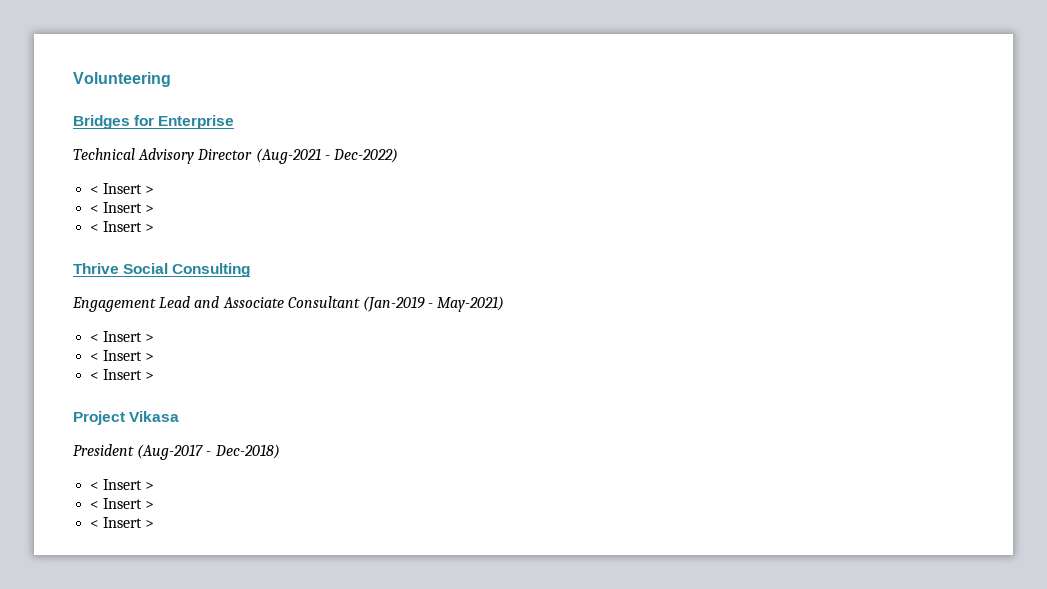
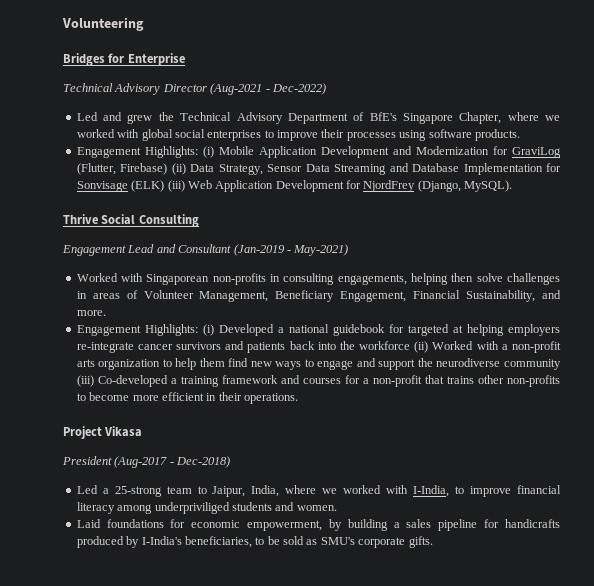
[90,183,155,194] [90,202,155,213] [90,221,155,232] < Insert > // < Insert > // < Insert > -> [76,112,561,124] [76,129,520,141] [76,146,561,158] [76,163,562,175] [76,180,513,192] Led and grew the Technical Advisory Department of BfE's Singapore Chapter, where we worked with global social enterprises to improve their processes using software products. // Engagement Highlights: (i) Mobile Application Development and Modernization for GraviLog (Flutter, Firebase) (ii) Data Strategy, Sensor Data Streaming and Database Implementation for Sonvisage (ELK) (iii) Web Application Development for NjordFrey (Django, MySQL).
[222,297,284,308] Associate -> (176, 248) none
[90,331,155,342] [90,350,155,361] [90,369,155,380] < Insert > // < Insert > // < Insert > -> [76,273,560,285] [76,290,561,302] [76,310,106,316] [76,324,560,336] [76,341,561,353] [76,358,561,370] [76,375,560,387] [76,392,298,404] Worked with Singaporean non-profits in consulting engagements, helping then solve challenges in areas of Volunteer Management, Beneficiary Engagement, Financial Sustainability, and more. // Engagement Highlights: (i) Developed a national guidebook for targeted at helping employers re-integrate cancer survivors and patients back into the workforce (ii) Worked with a non-profit arts organization to help them find new ways to engage and support the neurodiverse community (iii) Co-developed a training framework and courses for a non-profit that trains other non-profits to become more efficient in their operations.
[90,479,155,490] [90,498,155,509] [90,517,155,528] < Insert > // < Insert > // < Insert > -> [76,485,561,497] [76,502,337,514] [76,519,560,531] [76,536,433,548] Led a 25-strong team to Jaipur, India, where we worked with I-India, to improve financial literacy among underpriviliged students and women. // Laid foundations for economic empowerment, by building a sales pipeline for handicrafts produced by I-India's beneficiaries, to be sold as SMU's corporate gifts.

